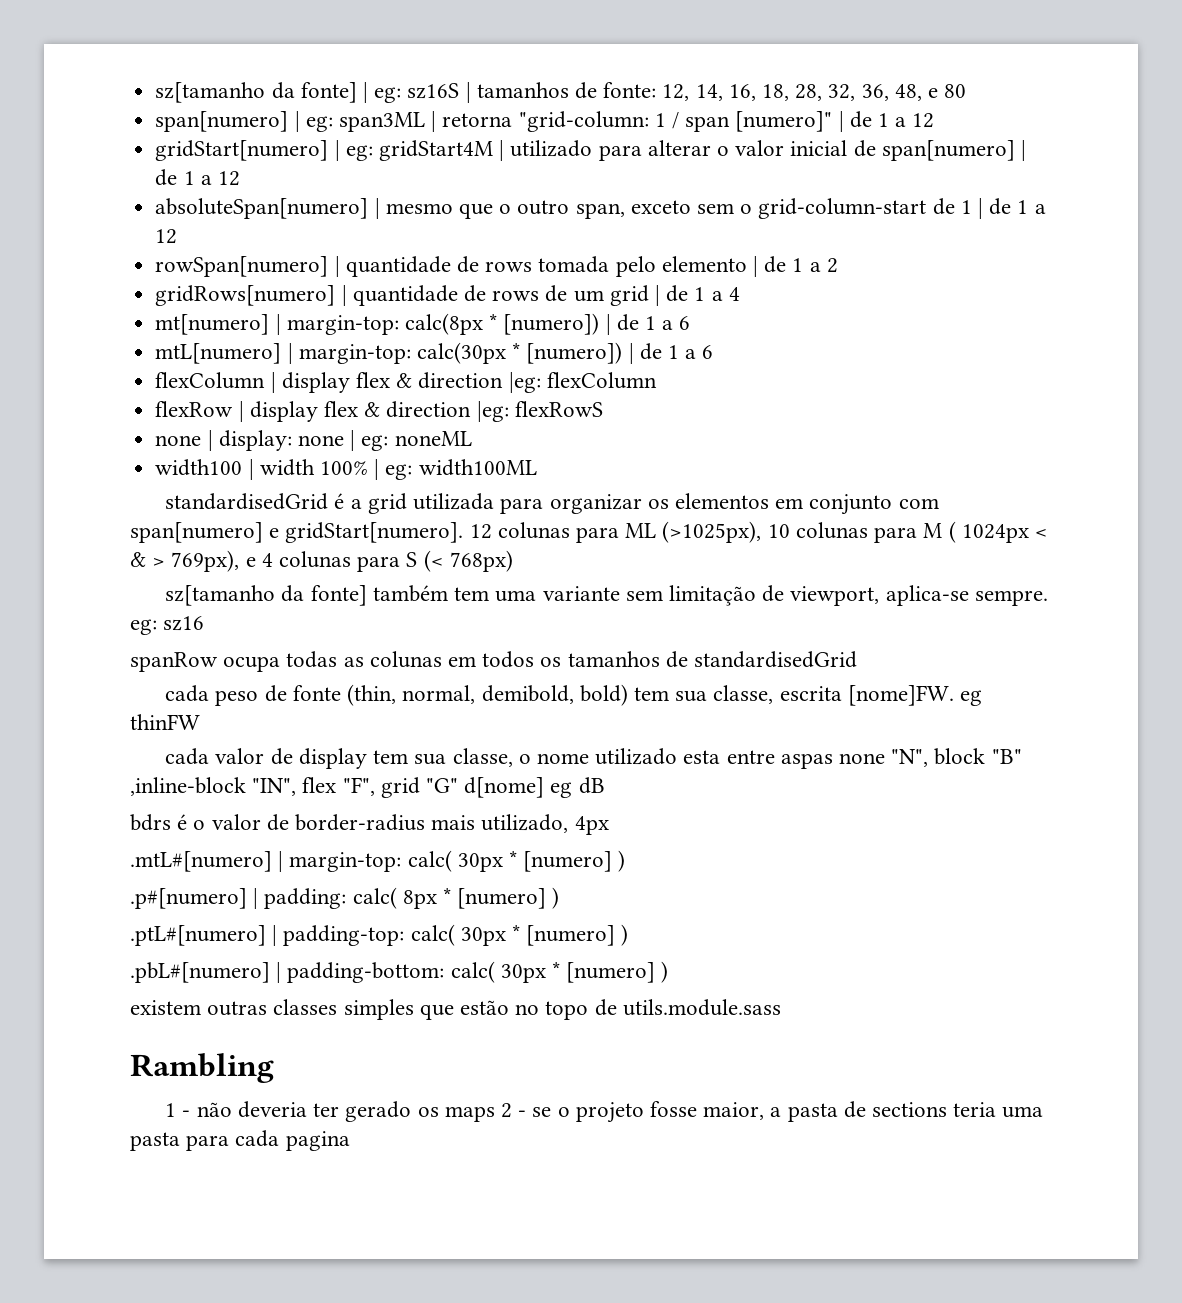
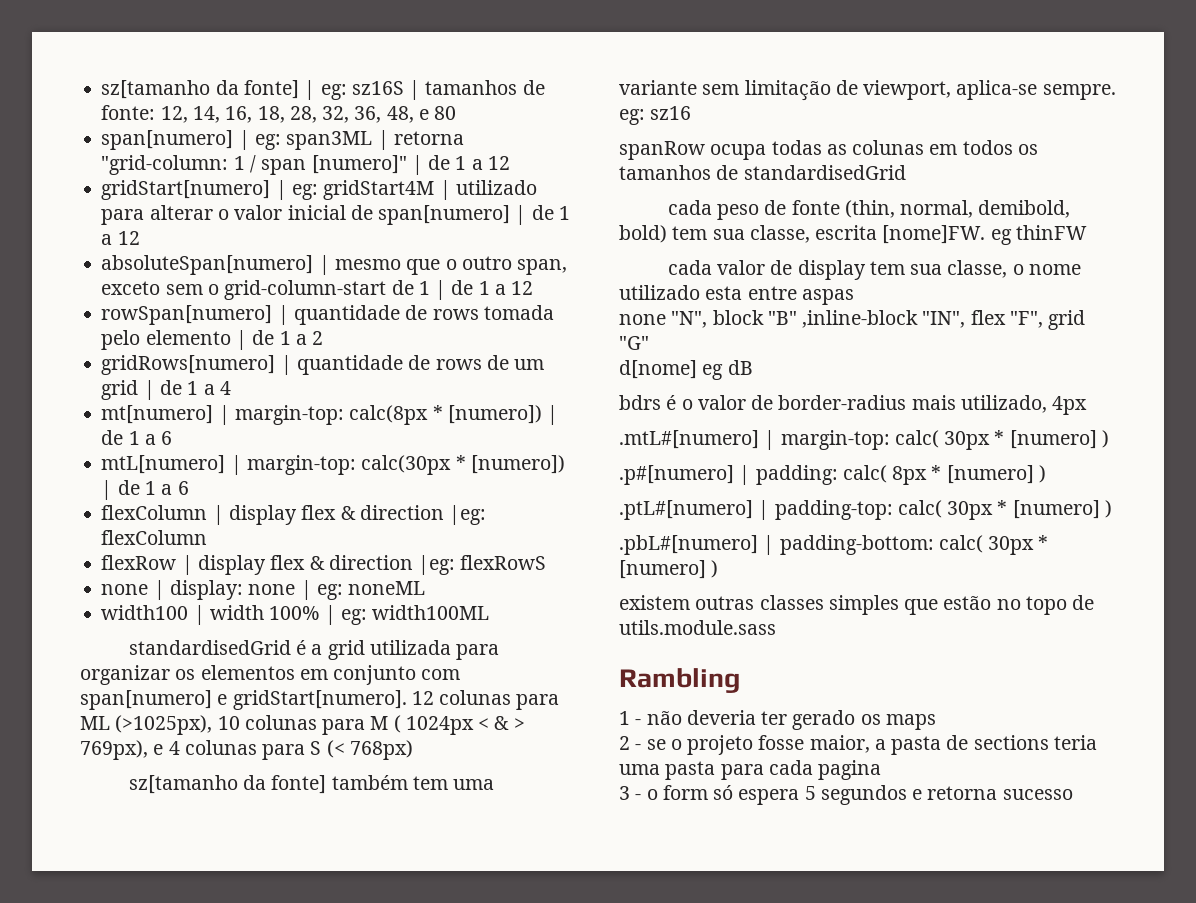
(833, 761) none -> (854, 297) //
(459, 785) none -> (649, 343) //
(495, 1114) none -> (936, 722) //
(350, 1141) none -> [619,785,1073,805] // 3 - o form só espera 5 segundos e retorna sucesso

